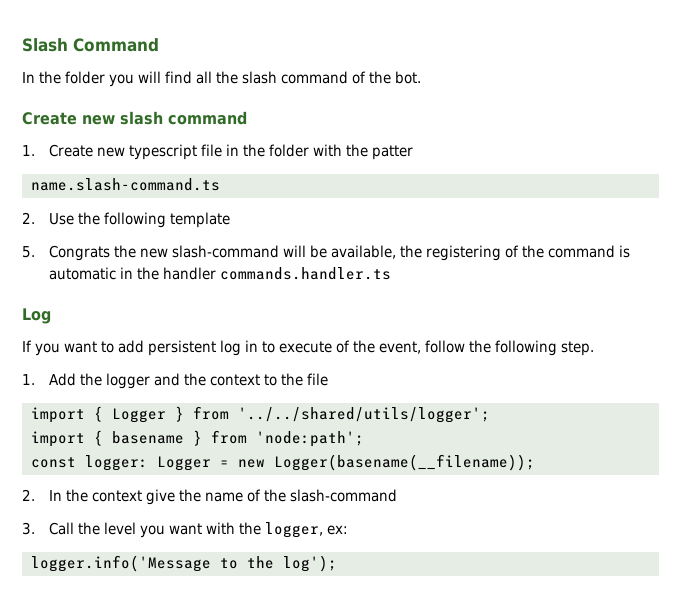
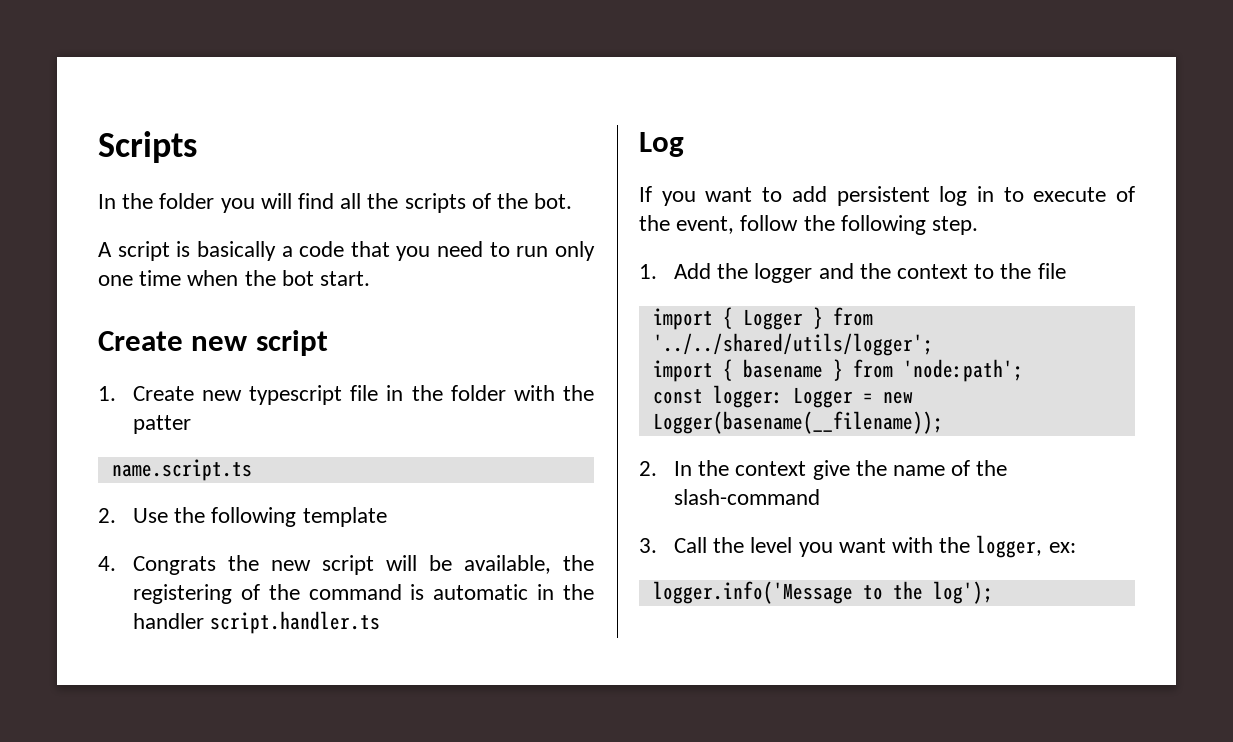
[22,38,159,52] Slash Command -> [98,131,197,163] Scripts
[242,71,348,84] slash command -> [404,193,466,213] scripts
[22,111,247,125] // Create new slash command -> [98,241,595,261] [98,270,371,286] [98,330,328,356] // A script is basically a code that you need to run only one time when the bot start. // Create new script
[30,178,220,191] name.slash-command.ts -> [111,459,252,481] name.script.ts
[22,246,35,258] 5. -> [98,556,116,571] 4.
[172,245,280,258] slash-command -> [321,555,374,575] script
[220,267,392,280] commands.handler.ts -> [210,611,381,634] script.handler.ts

